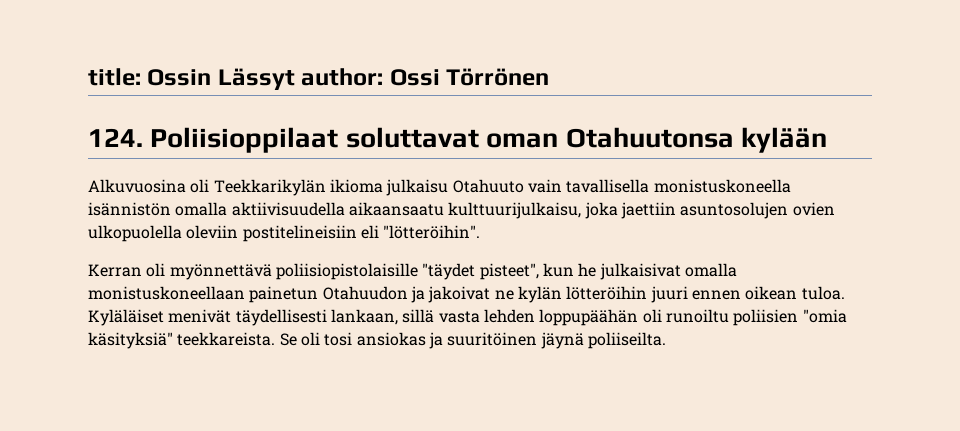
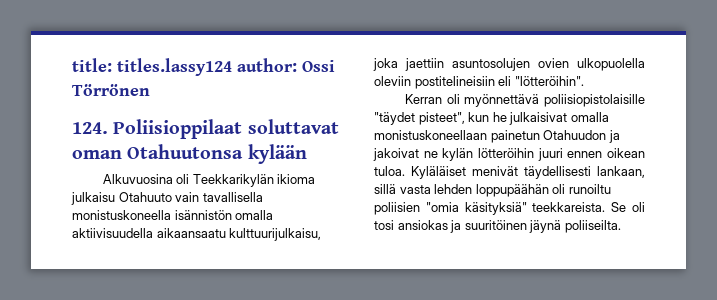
[147,68,295,90] Ossin Lässyt -> [117,58,232,76] titles.lassy124

